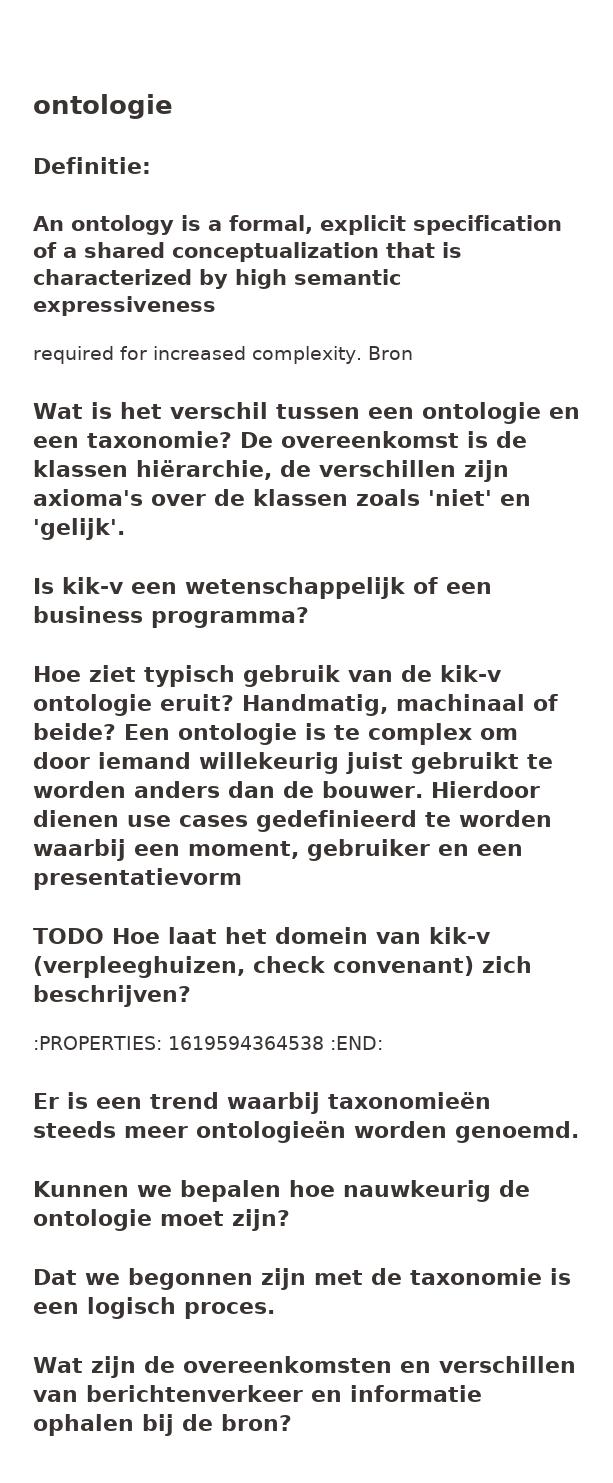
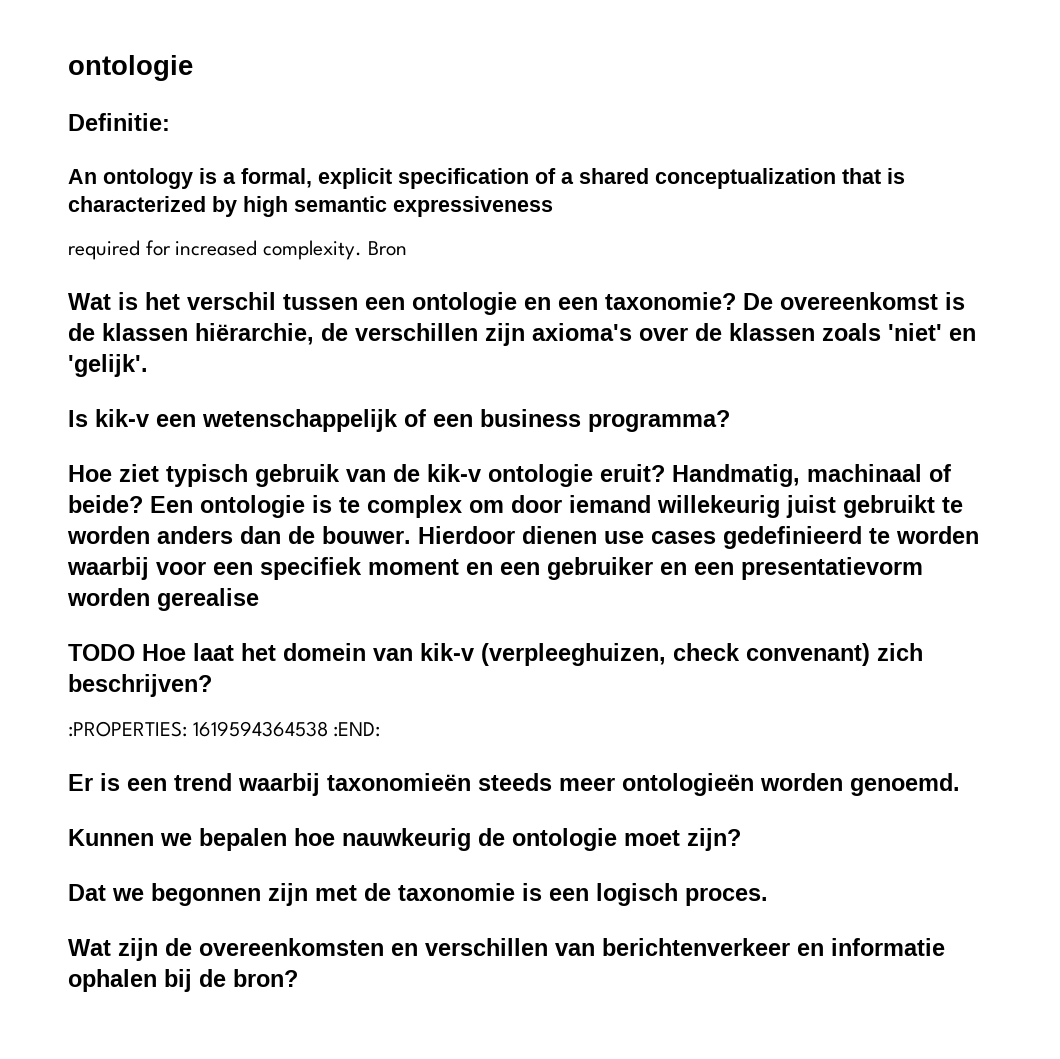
[134,841,299,859] een moment, -> [156,557,540,580] voor een specifiek moment en een
(242, 879) none -> [67,588,259,611] worden gerealise

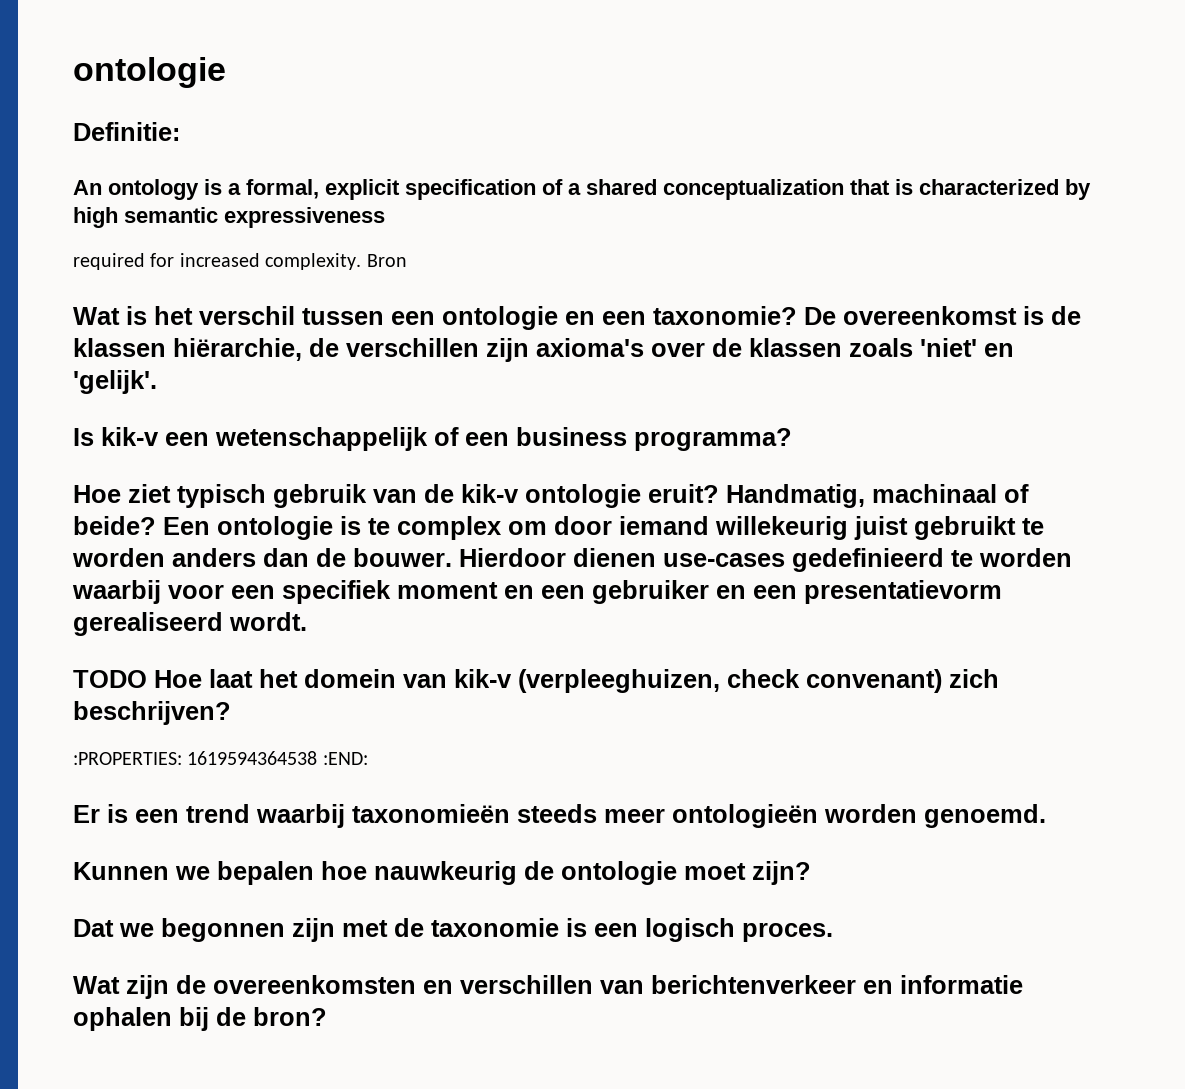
[604,531,716,544] use cases -> [663,553,785,567] use-cases
[67,588,259,611] worden gerealise -> [73,612,307,636] gerealiseerd wordt.

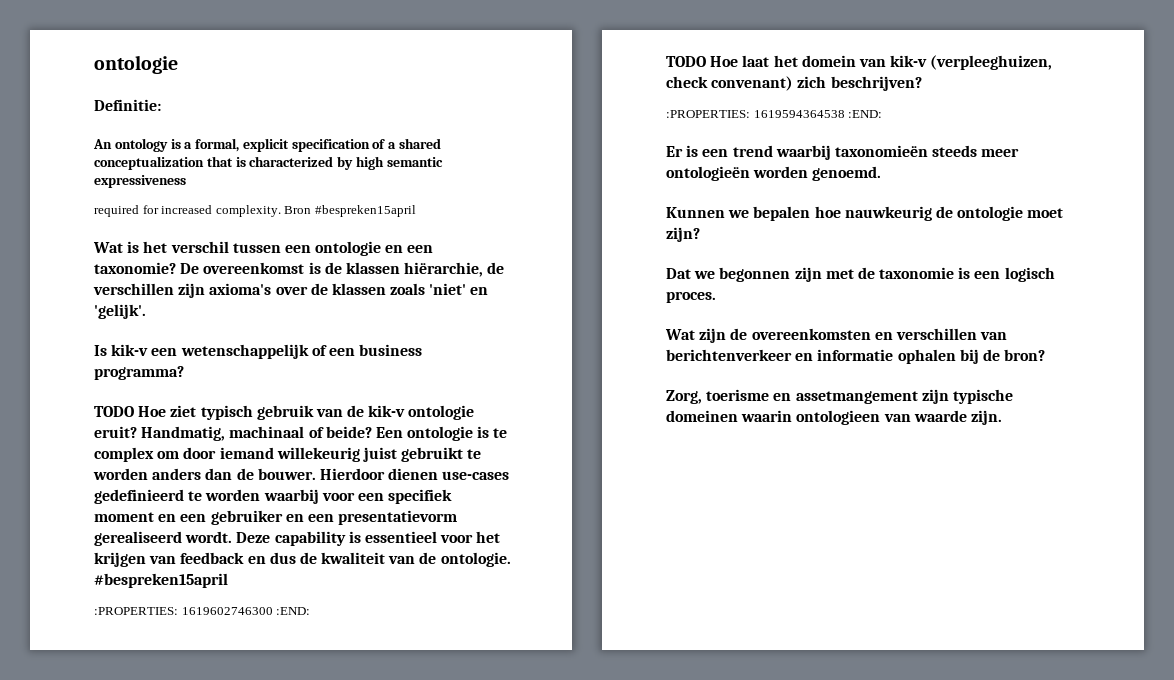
(407, 260) none -> [314,205,416,217] #bespreken15april
(792, 439) none -> [94,406,134,417] TODO
(307, 621) none -> [236,531,501,546] [94,552,511,567] [94,573,228,588] [94,607,311,615] Deze capability is essentieel voor het krijgen van feedback en dus de kwaliteit van de ontologie. #bespreken15april // :PROPERTIES: 1619602746300 :END:
(327, 1016) none -> [666,389,1013,404] [666,410,1002,425] // Zorg, toerisme en assetmangement zijn typische domeinen waarin ontologieen van waarde zijn.

